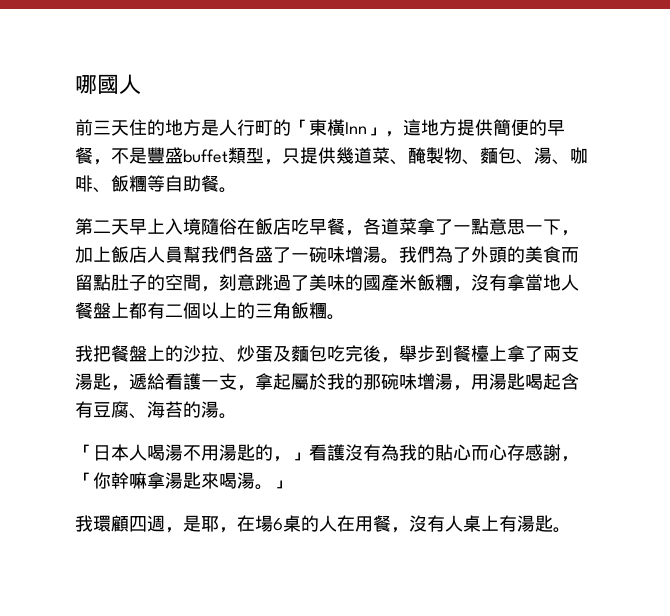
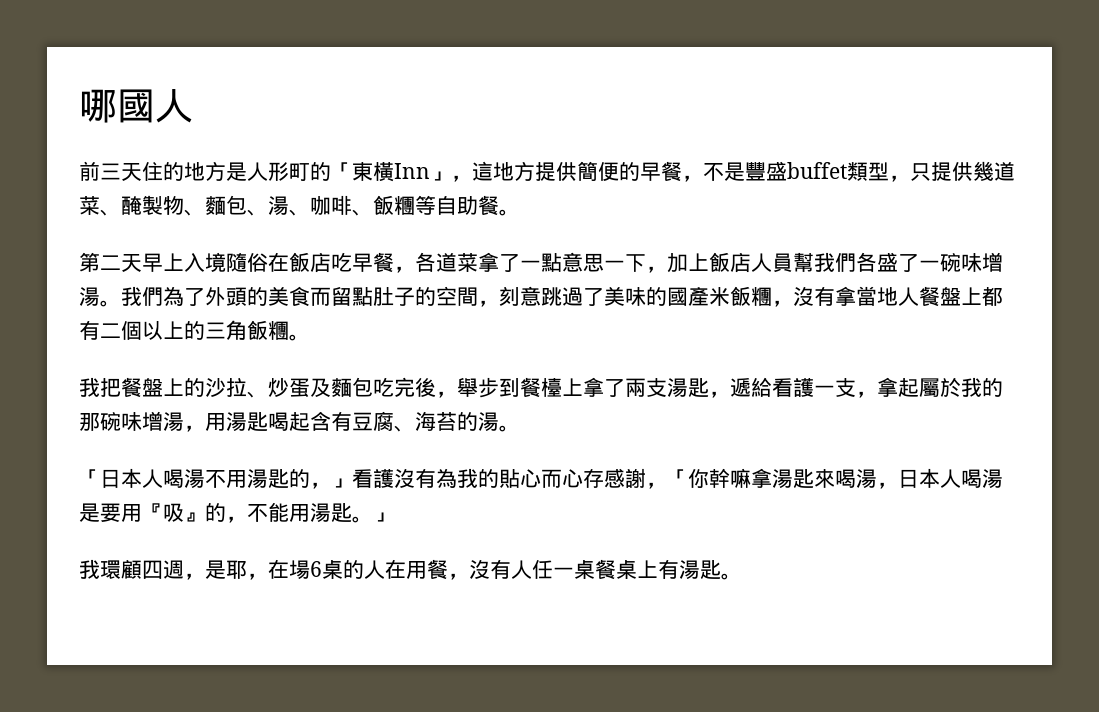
[237,119,255,136] 行 -> [268,162,289,181] 形
(255, 480) none -> [877,468,1003,489] [79,502,352,523] ，日本人喝湯是要用『吸』的，不能用湯匙
(463, 523) none -> [532,559,616,580] 任一桌餐

